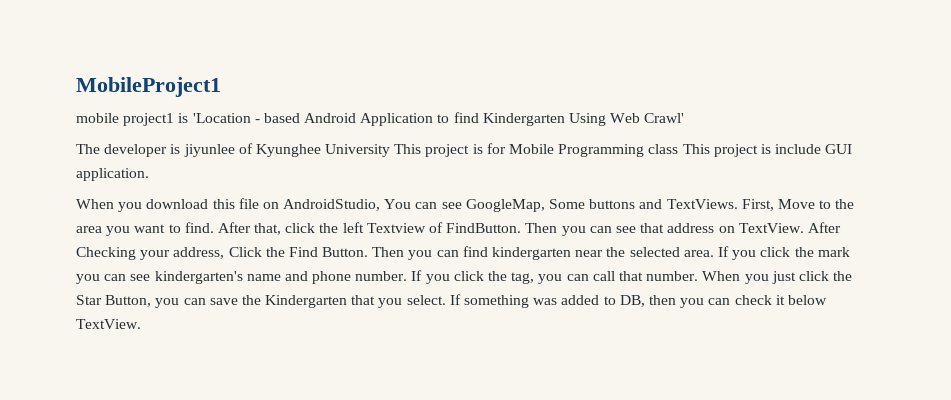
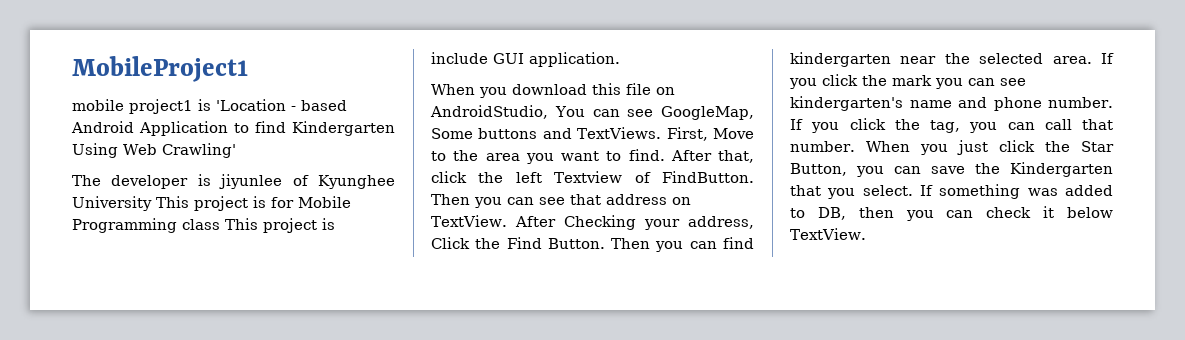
[644,113,685,123] Crawl' -> [161,143,236,158] Crawling'

